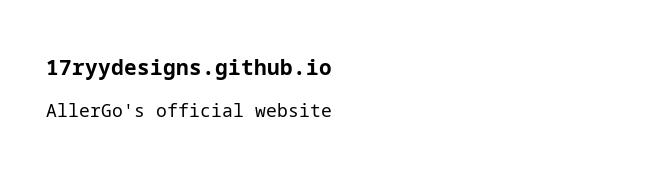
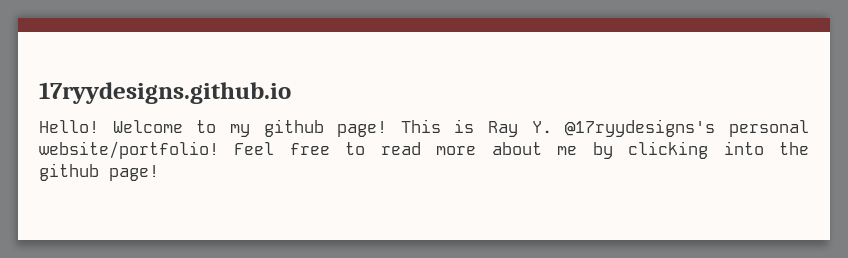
[46,103,332,117] AllerGo's official website -> [39,119,809,137] [39,141,810,159] [39,163,159,181] Hello! Welcome to my github page! This is Ray Y. @17ryydesigns's personal website/portfolio! Feel free to read more about me by clicking into the github page!

